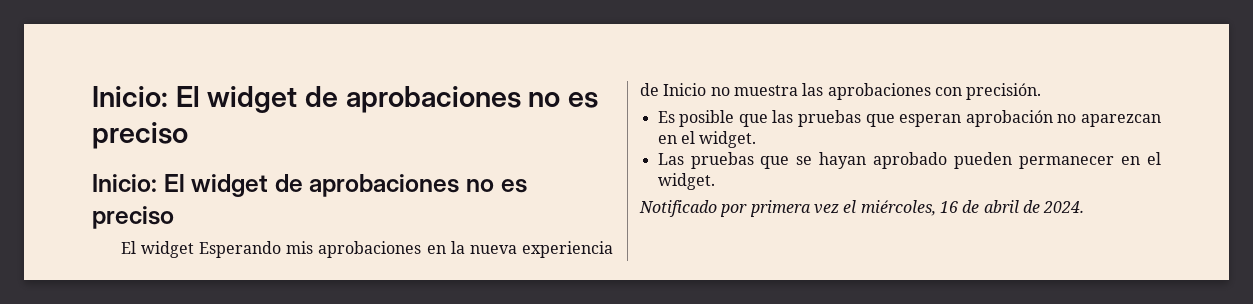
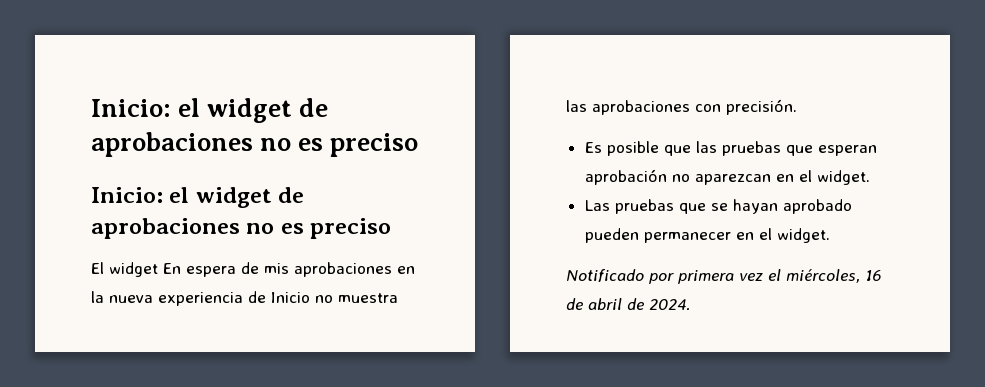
[92,86,200,107] Inicio: El -> [91,98,201,117] Inicio: el
[163,174,185,192] El -> [169,187,190,203] el
[199,241,282,258] Esperando -> [163,262,259,277] En espera de

